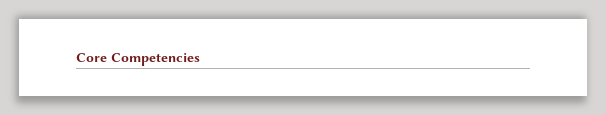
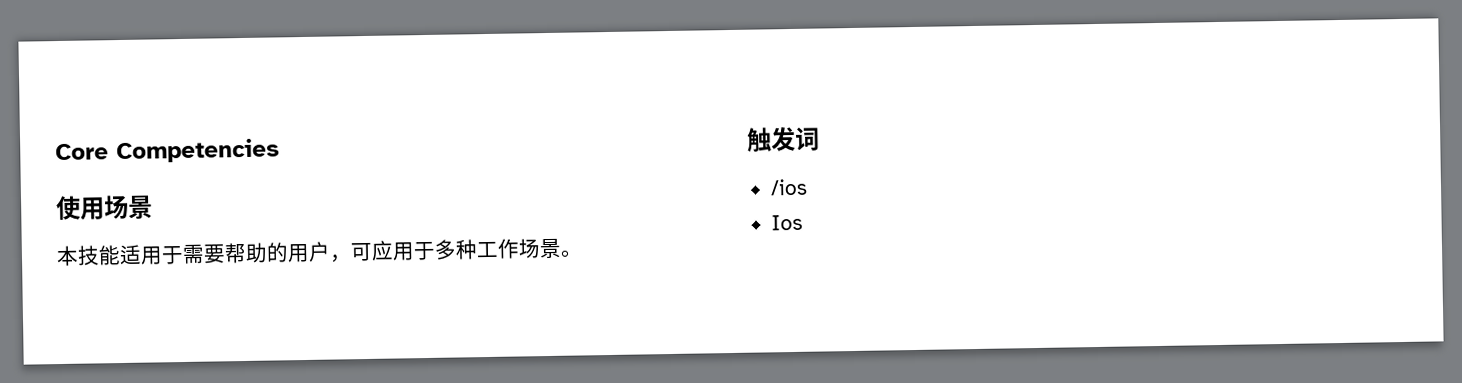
(200, 59) none -> [55,194,153,221] [56,238,583,267] [746,126,820,152] [769,178,808,196] [770,214,803,231] // 使用场景 // 本技能适用于需要帮助的用户，可应用于多种工作场景。 // 触发词 // /ios // Ios

